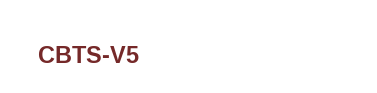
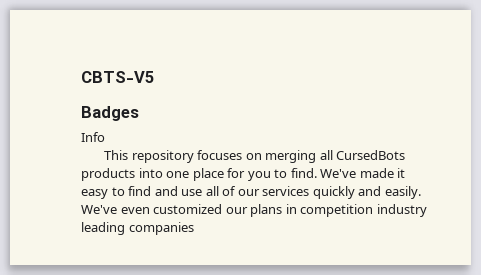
(139, 54) none -> [81,106,139,121] [81,132,105,142] [104,150,406,163] [81,168,406,181] [81,186,421,199] [81,204,427,217] [81,222,194,235] // Badges // Info // This repository focuses on merging all CursedBots products into one place for you to find. We've made it easy to find and use all of our services quickly and easily. We've even customized our plans in competition industry leading companies

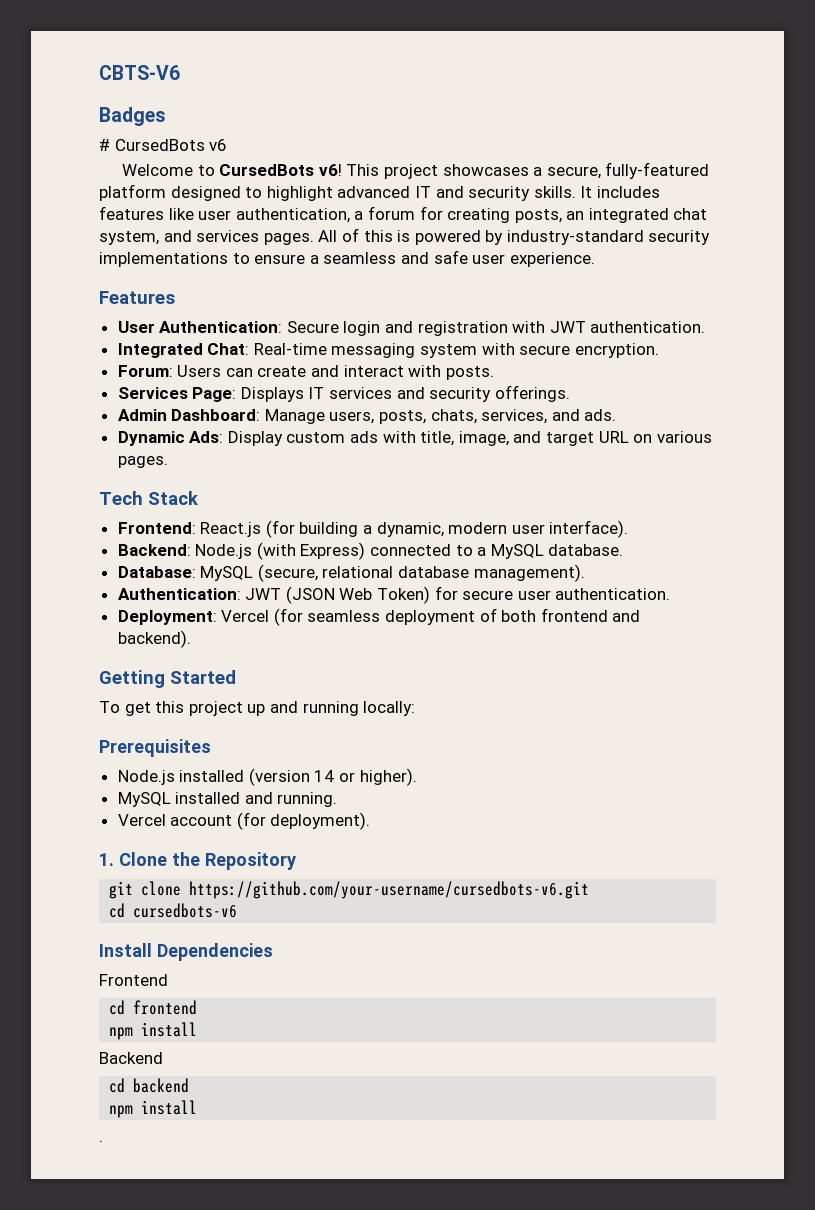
[81,71,154,83] CBTS-V5 -> [99,65,180,80] CBTS-V6
[81,132,105,142] [104,150,406,163] [81,168,406,181] [81,186,421,199] [81,204,427,217] [81,222,194,235] Info // This repository focuses on merging all CursedBots products into one place for you to find. We've made it easy to find and use all of our services quickly and easily. We've even customized our plans in competition industry leading companies -> [99,139,228,151] [122,162,710,179] [99,184,660,201] [99,206,708,223] [99,228,711,245] [99,250,595,267] [99,291,175,304] [117,321,706,336] [117,343,659,358] [117,365,494,380] [117,385,570,402] [117,409,617,424] [117,431,712,446] [117,456,168,468] [99,491,199,505] [117,520,629,538] [117,542,624,560] [117,564,585,582] [117,586,671,604] [117,608,641,626] [117,630,191,648] [99,670,236,688] [99,701,416,716] [99,739,211,757] [117,768,417,786] [117,792,338,807] [117,812,371,830] [99,852,296,870] [109,881,590,899] [109,903,238,918] [99,943,273,961] [99,974,168,986] [109,1000,198,1015] [109,1022,198,1040] [99,1052,163,1064] [109,1078,190,1093] [109,1100,198,1118] [99,1140,103,1142] # CursedBots v6 // Welcome to CursedBots v6! This project showcases a secure, fully-featured platform designed to highlight advanced IT and security skills. It includes features like user authentication, a forum for creating posts, an integrated chat system, and services pages. All of this is powered by industry-standard security implementations to ensure a seamless and safe user experience. // Features // User Authentication: Secure login and registration with JWT authentication. // Integrated Chat: Real-time messaging system with secure encryption. // Forum: Users can create and interact with posts. // Services Page: Displays IT services and security offerings. // Admin Dashboard: Manage users, posts, chats, services, and ads. // Dynamic Ads: Display custom ads with title, image, and target URL on various pages. // Tech Stack // Frontend: React.js (for building a dynamic, modern user interface). // Backend: Node.js (with Express) connected to a MySQL database. // Database: MySQL (secure, relational database management). // Authentication: JWT (JSON Web Token) for secure user authentication. // Deployment: Vercel (for seamless deployment of both frontend and backend). // Getting Started // To get this project up and running locally: // Prerequisites // Node.js installed (version 14 or higher). // MySQL installed and running. // Vercel account (for deployment). // 1. Clone the Repository // git clone https://github.com/your-username/cursedbots-v6.git // cd cursedbots-v6 // Install Dependencies // Frontend // cd frontend // npm install // Backend // cd backend // npm install // .

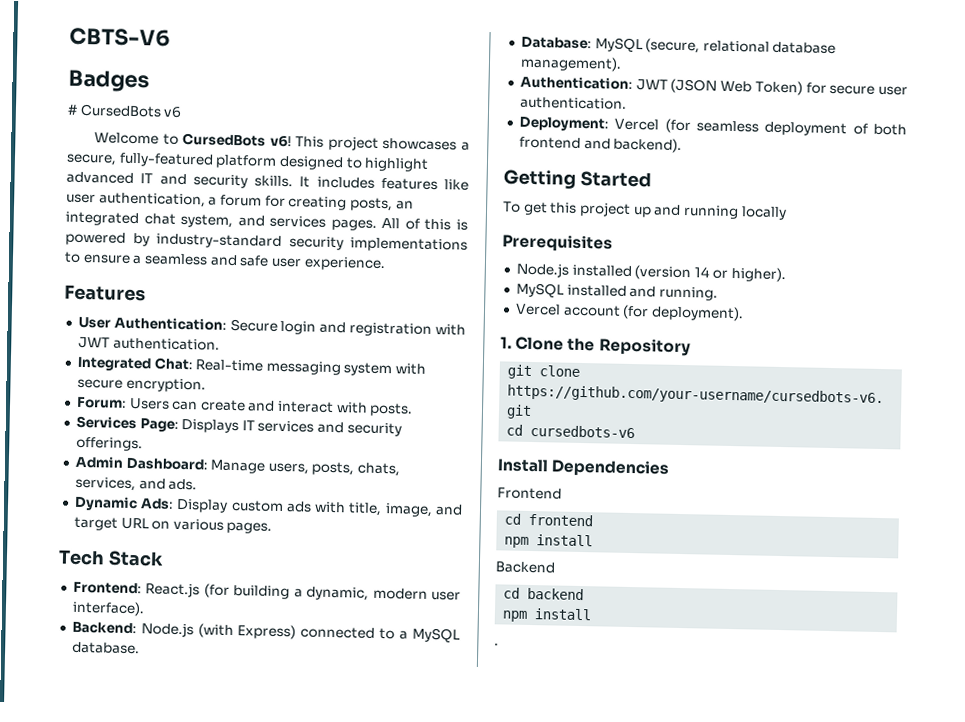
[363,701,416,716] locally: -> [740,206,787,221] locally

